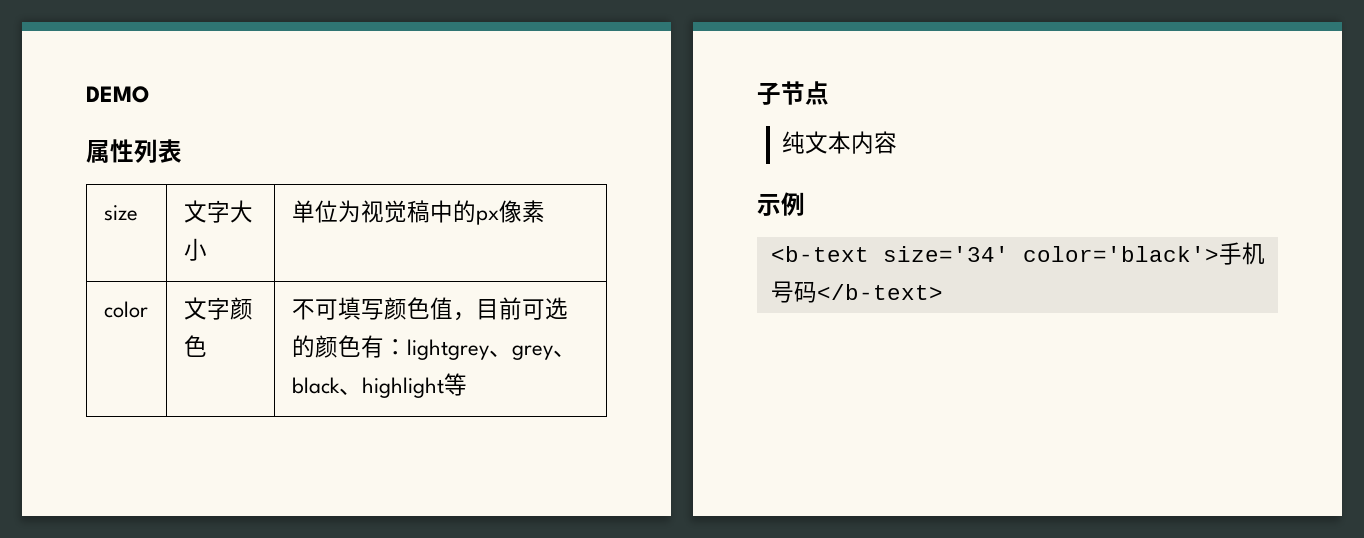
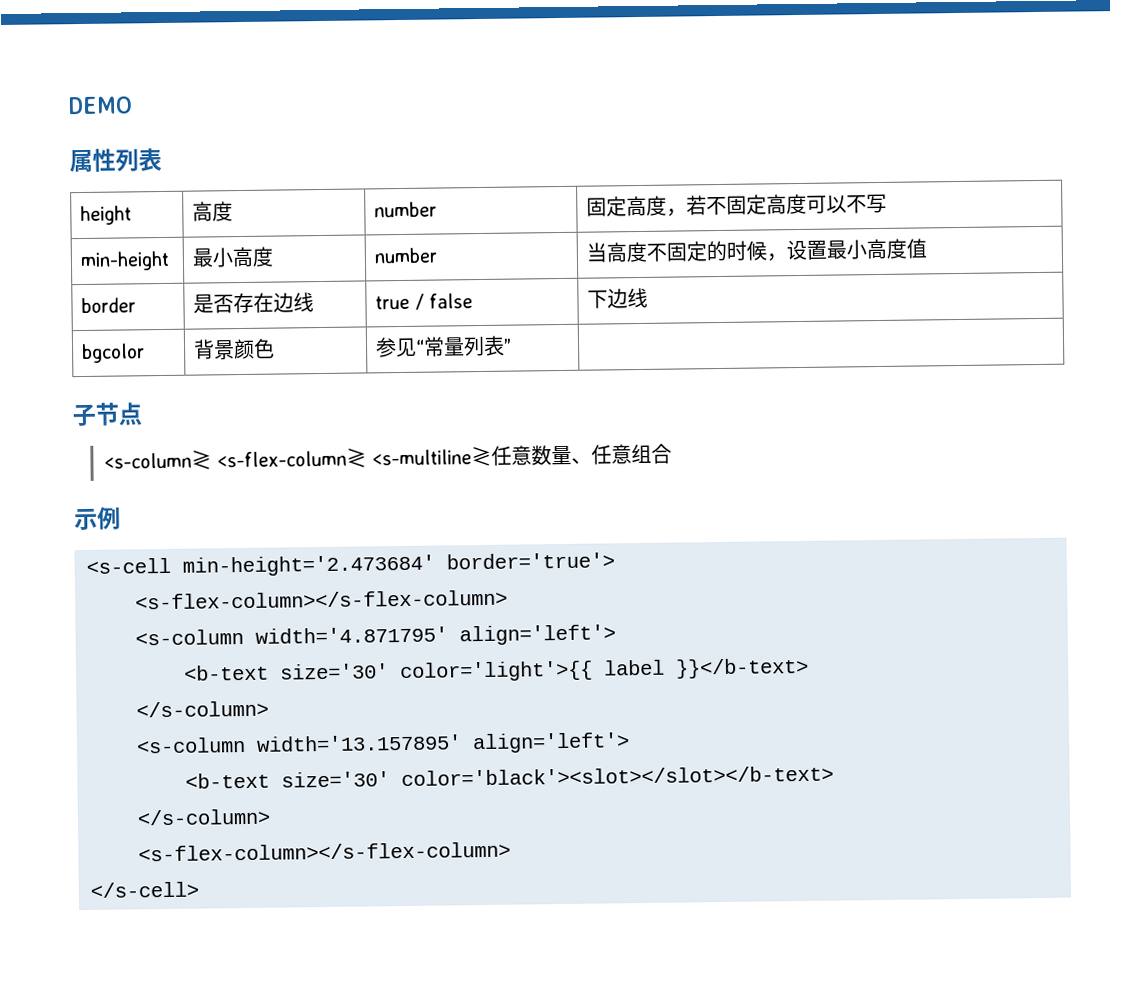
[103,205,138,221] [183,200,253,223] [183,238,207,261] [291,200,545,225] [103,301,148,318] [183,297,253,320] [183,335,207,357] [291,297,568,321] [291,335,576,360] [291,373,467,398] [757,81,829,105] [782,131,898,154] [757,192,805,216] [770,242,1265,265] [770,281,943,303] size | 文字大小 | 单位为视觉稿中的px像素 // color | 文字颜色 | 不可填写颜色值，目前可选的颜色有：lightgrey、grey、black、highlight等 // 子节点 // 纯文本内容 // 示例 // <b-text size='34' color='black'>手机号码</b-text> -> [79,205,132,226] [191,201,233,222] [373,201,437,218] [585,193,887,217] [79,250,170,272] [191,246,274,268] [373,247,437,264] [585,238,927,263] [80,297,136,314] [192,292,314,314] [374,293,473,310] [586,287,648,309] [80,343,145,364] [192,338,275,360] [374,335,512,358] [72,402,143,427] [104,443,673,471] [74,506,121,531] [86,552,615,577] [135,589,508,610] [135,624,616,646] [184,657,809,683] [136,700,269,718] [136,732,630,754] [185,765,834,789] [137,808,271,826] [138,841,511,862] [90,881,199,898] height | 高度 | number | 固定高度，若不固定高度可以不写 // min-height | 最小高度 | number | 当高度不固定的时候，设置最小高度值 // border | 是否存在边线 | true / false | 下边线 // bgcolor | 背景颜色 | 参见“常量列表” | // 子节点 // <s-column≷ <s-flex-column≷ <s-multiline≷任意数量、任意组合 // 示例 // <s-cell min-height='2.473684' border='true'> // <s-flex-column></s-flex-column> // <s-column width='4.871795' align='left'> // <b-text size='30' color='light'>{{ label }}</b-text> // </s-column> // <s-column width='13.157895' align='left'> // <b-text size='30' color='black'><slot></slot></b-text> // </s-column> // <s-flex-column></s-flex-column> // </s-cell>

